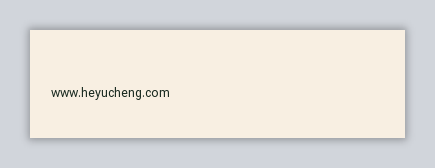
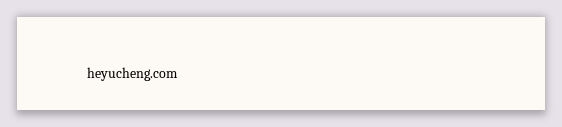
[51,87,170,100] www.heyucheng.com -> [87,67,178,81] heyucheng.com

